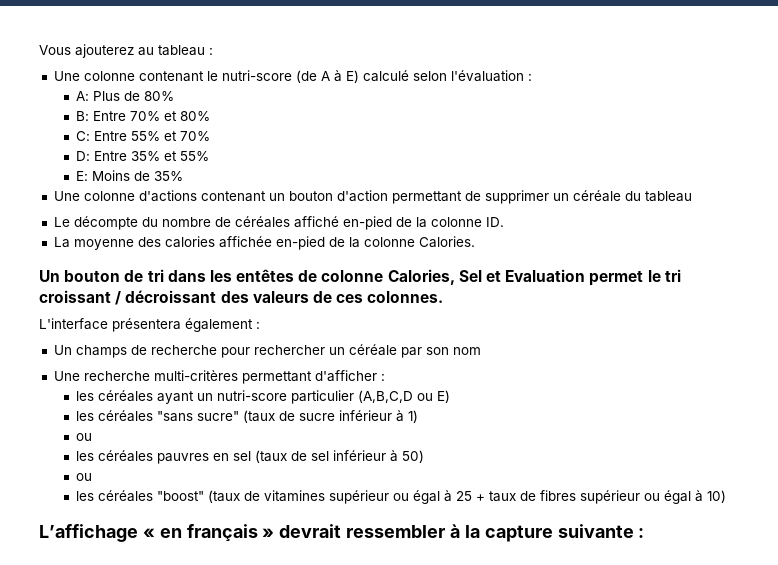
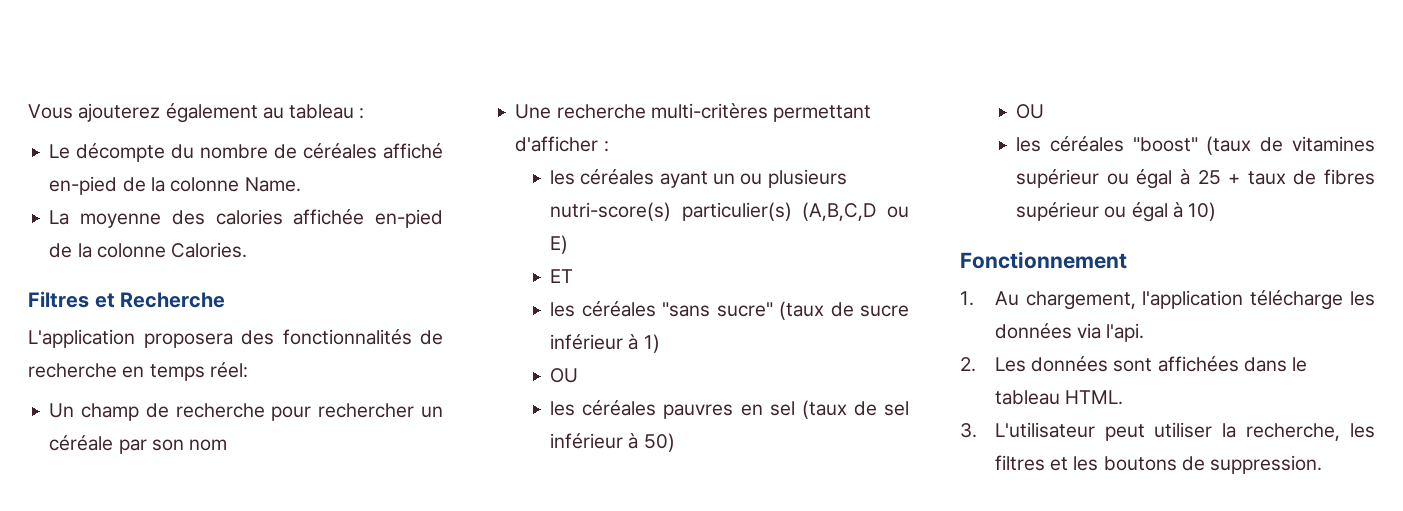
(134, 51) none -> [165,103,258,123] également
[53,70,532,83] [76,91,175,101] [76,111,211,121] [76,131,211,141] [76,151,210,161] [76,170,184,181] [53,190,692,204] // Une colonne contenant le nutri-score (de A à E) calculé selon l'évaluation : // A: Plus de 80% // B: Entre 70% et 80% // C: Entre 55% et 70% // D: Entre 35% et 55% // E: Moins de 35% // Une colonne d'actions contenant un bouton d'action permettant de supprimer un céréale du tableau -> (365, 113) none
[485,217,504,227] ID. -> [244,177,301,192] Name.
[39,269,681,286] [39,290,444,305] [39,318,260,332] [53,345,127,358] Un bouton de tri dans les entêtes de colonne Calories, Sel et Evaluation permet le tri croissant / décroissant des valeurs de ces colonnes. // L'interface présentera également : // Un champs -> [28,291,226,308] [28,329,443,348] [28,362,248,381] [49,403,140,421] Filtres et Recherche // L'application proposera des fonctionnalités de recherche en temps réel: // Un champ
[217,390,355,404] nutri-score particulier -> [740,169,847,188] [550,202,792,221] ou plusieurs nutri-score(s) particulier(s)
(451, 396) none -> [550,269,574,283] // ET
[76,433,93,441] ou -> [550,368,579,383] OU
[76,473,93,481] ou -> [1016,104,1045,119] OU
[39,524,645,542] L’affichage « en français » devrait ressembler à la capture suivante : -> [960,251,1127,269] [960,290,1375,310] [994,323,1145,342] [960,356,1308,372] [994,390,1124,405] [960,422,1375,441] [994,455,1323,474] Fonctionnement // 1. Au chargement, l'application télécharge les données via l'api. // 2. Les données sont affichées dans le tableau HTML. // 3. L'utilisateur peut utiliser la recherche, les filtres et les boutons de suppression.

